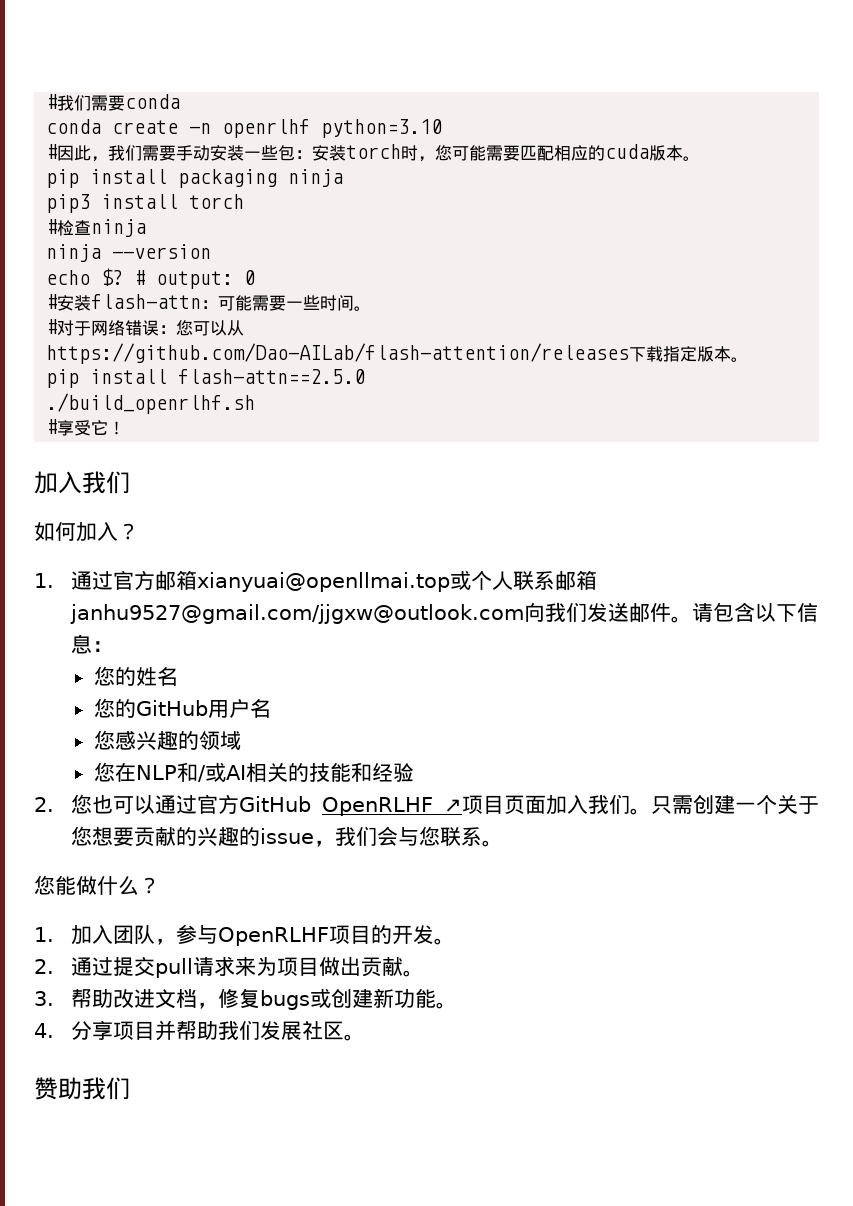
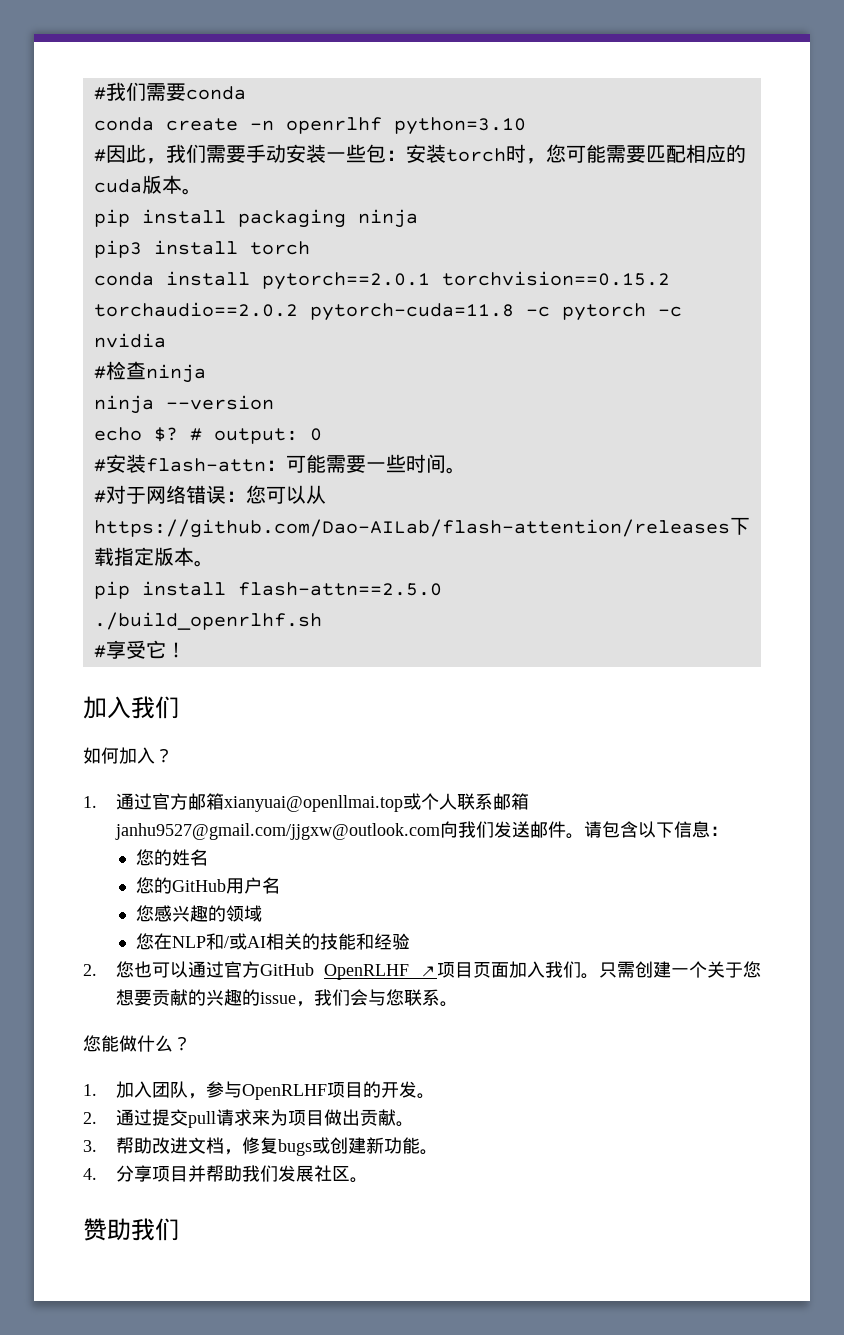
(245, 201) none -> [93,271,670,290] [93,302,682,321] [93,333,166,348] // conda install pytorch==2.0.1 torchvision==0.15.2 torchaudio==2.0.2 pytorch-cuda=11.8 -c pytorch -c nvidia

